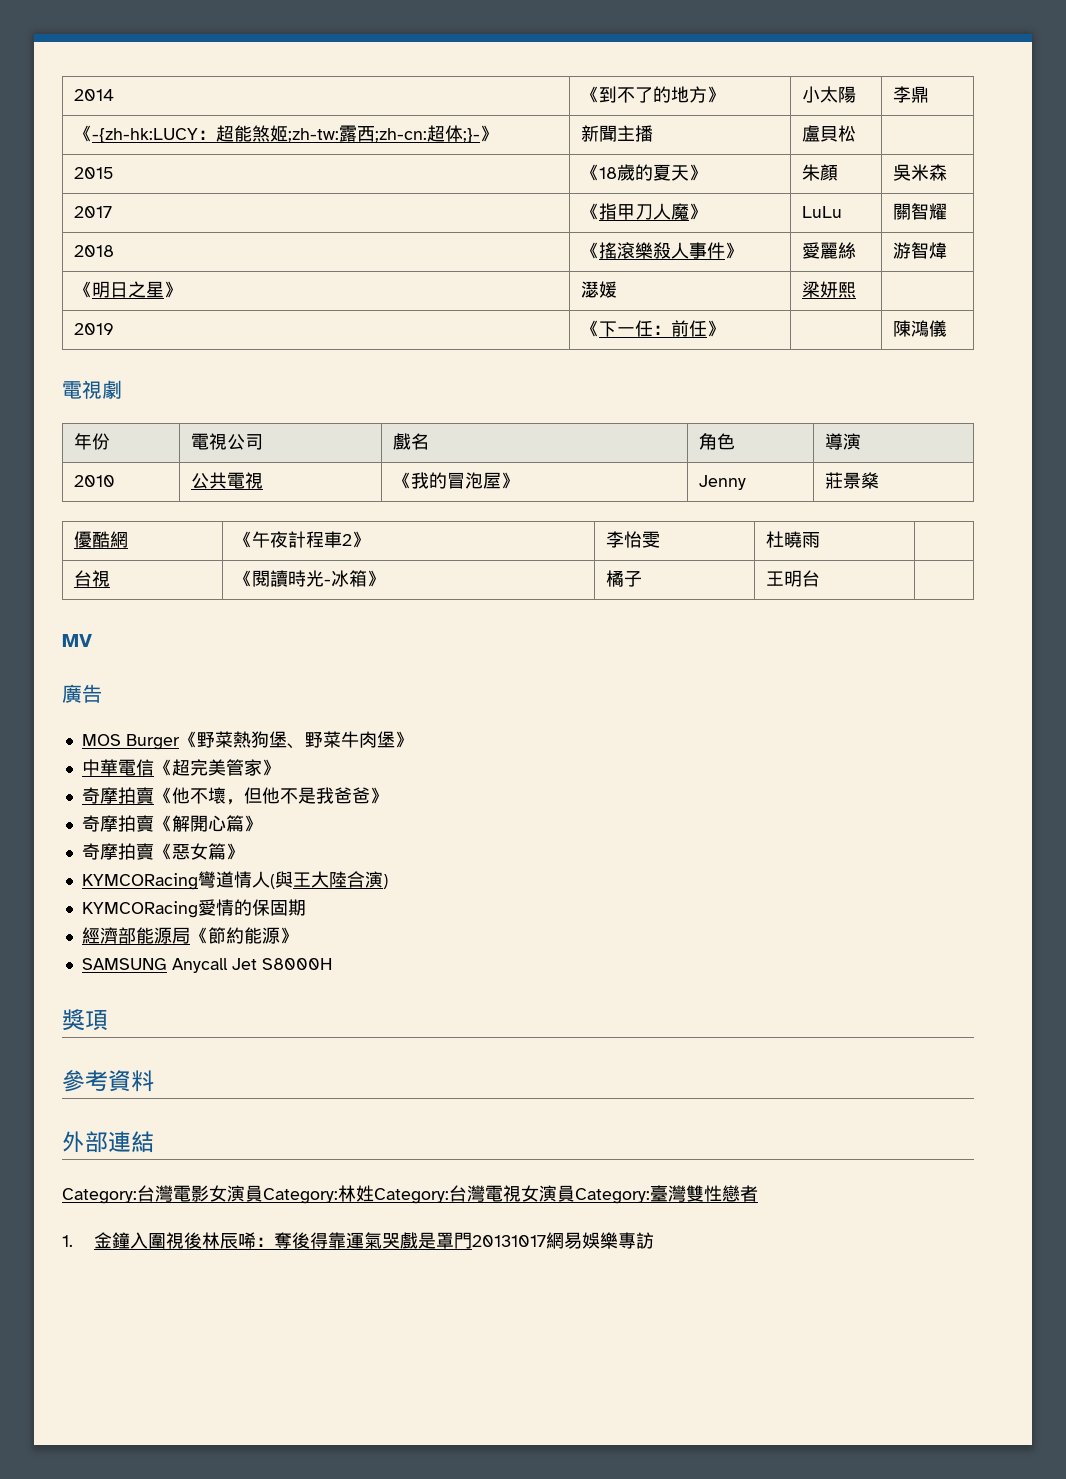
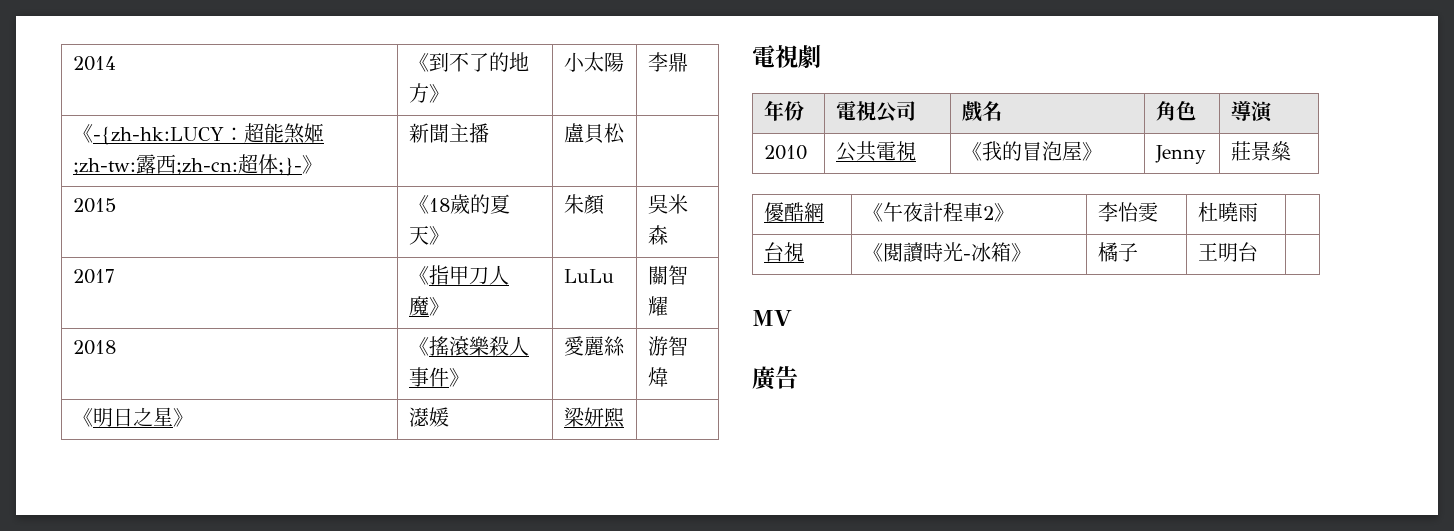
[74,323,115,335] [581,320,726,337] [893,320,948,337] // 2019 | 《下一任：前任》 | | 陳鴻儀 -> (626, 417) none
[81,731,413,750] [81,759,280,776] [81,787,388,805] [81,815,262,832] [81,843,244,860] [81,871,388,890] [81,899,306,918] [81,927,298,944] [81,958,332,973] [62,1009,108,1031] [62,1070,154,1092] [62,1131,154,1153] [62,1185,758,1204] [62,1232,654,1249] // MOS Burger《野菜熱狗堡、野菜牛肉堡》 // 中華電信《超完美管家》 // 奇摩拍賣《他不壞，但他不是我爸爸》 // 奇摩拍賣《解開心篇》 // 奇摩拍賣《惡女篇》 // KYMCORacing彎道情人(與王大陸合演) // KYMCORacing愛情的保固期 // 經濟部能源局《節約能源》 // SAMSUNG Anycall Jet S8000H // 獎項 // 參考資料 // 外部連結 // Category:台灣電影女演員Category:林姓Category:台灣電視女演員Category:臺灣雙性戀者 // 1.金鐘入圍視後林辰唏：奪後得靠運氣哭戲是罩門20131017網易娛樂專訪 -> (798, 377) none

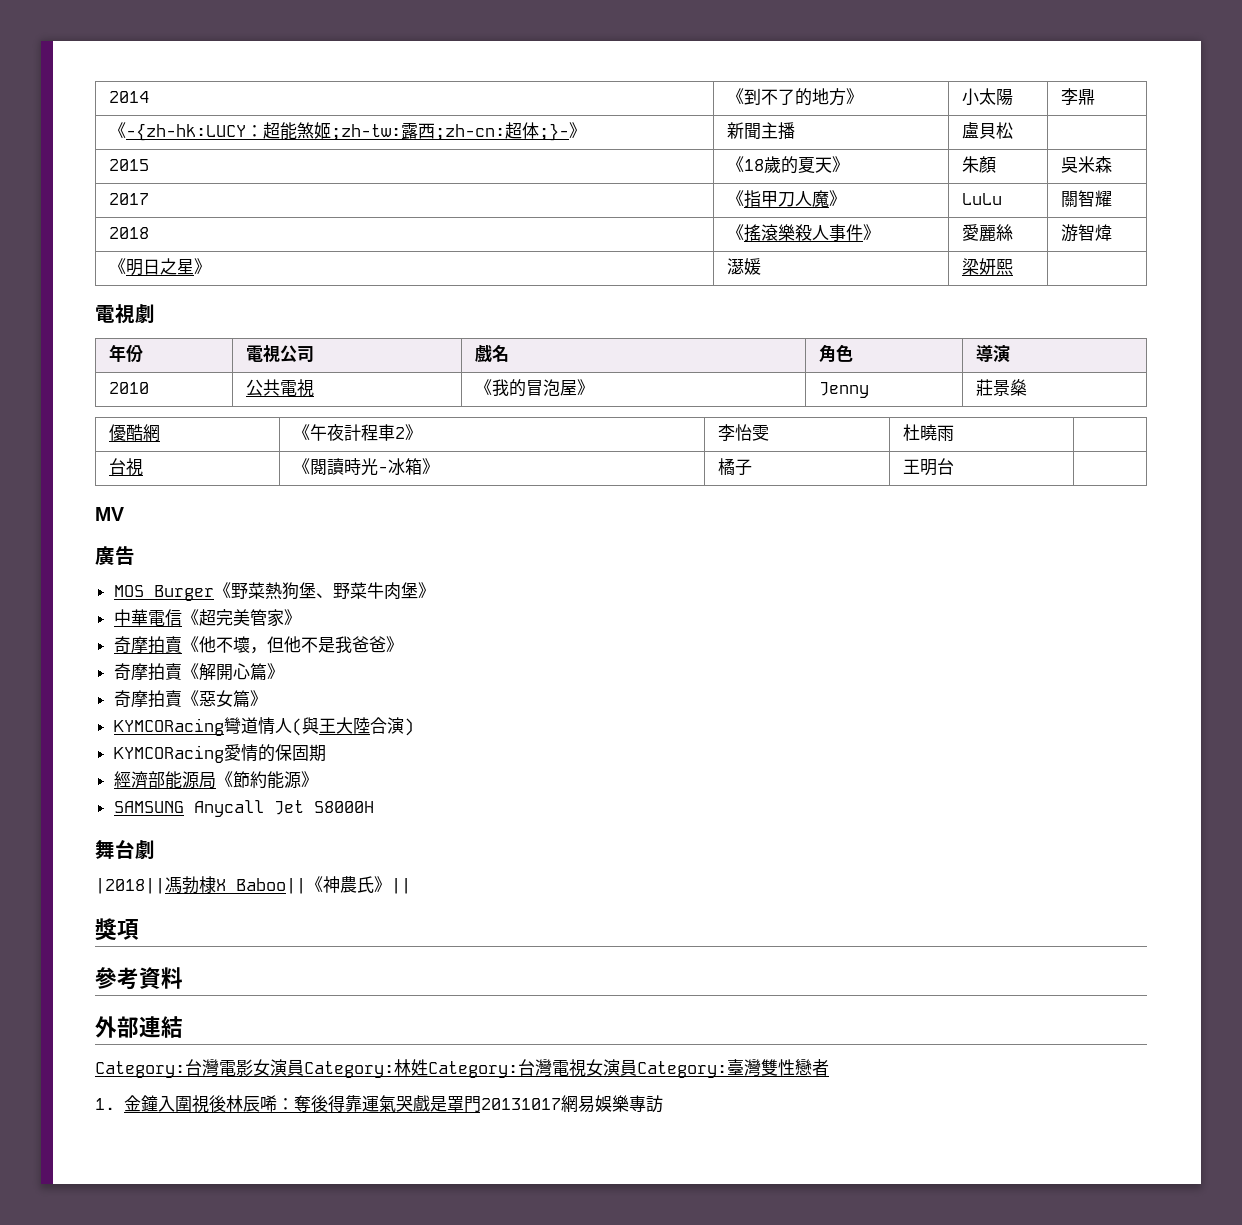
(798, 377) none -> [113,582,435,601] [113,609,301,627] [113,636,403,654] [113,663,284,681] [113,690,267,708] [113,717,414,736] [113,744,326,763] [113,771,318,789] [113,800,374,817] [95,840,155,860] [95,876,411,894] [95,918,139,941] [95,967,183,990] [95,1016,183,1038] [95,1058,829,1078] [95,1095,663,1113] // MOS Burger《野菜熱狗堡、野菜牛肉堡》 // 中華電信《超完美管家》 // 奇摩拍賣《他不壞，但他不是我爸爸》 // 奇摩拍賣《解開心篇》 // 奇摩拍賣《惡女篇》 // KYMCORacing彎道情人(與王大陸合演) // KYMCORacing愛情的保固期 // 經濟部能源局《節約能源》 // SAMSUNG Anycall Jet S8000H // 舞台劇 // |2018||馮勃棣X Baboo||《神農氏》|| // 獎項 // 參考資料 // 外部連結 // Category:台灣電影女演員Category:林姓Category:台灣電視女演員Category:臺灣雙性戀者 // 1.金鐘入圍視後林辰唏：奪後得靠運氣哭戲是罩門20131017網易娛樂專訪

